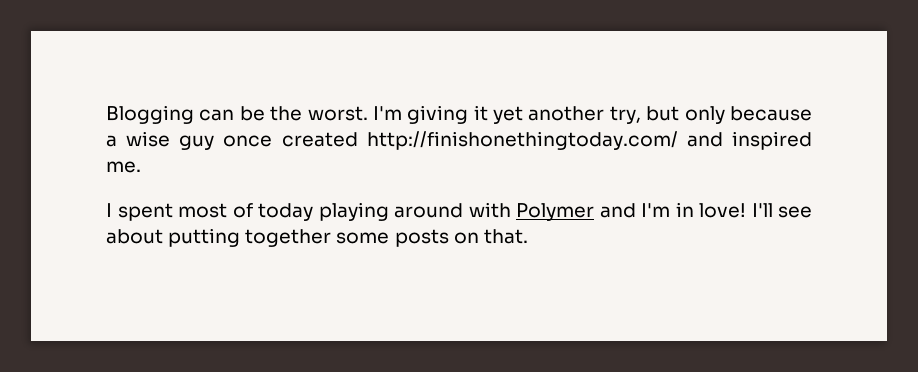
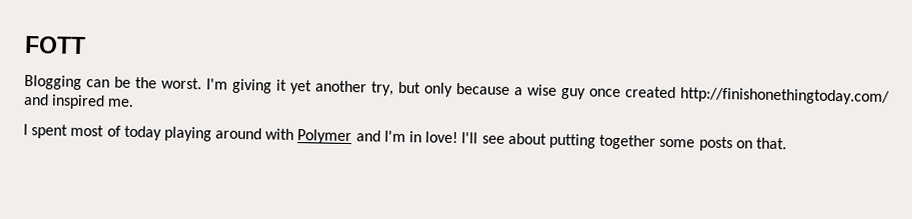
(106, 114) none -> [24,35,86,55] FOTT //

